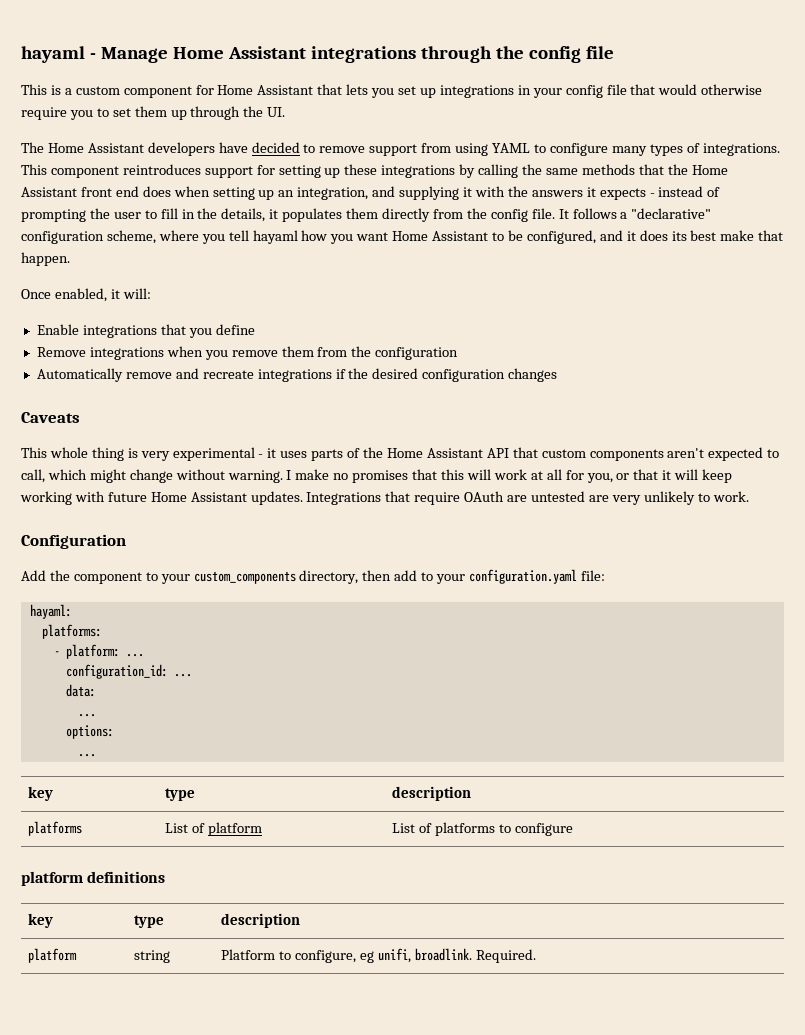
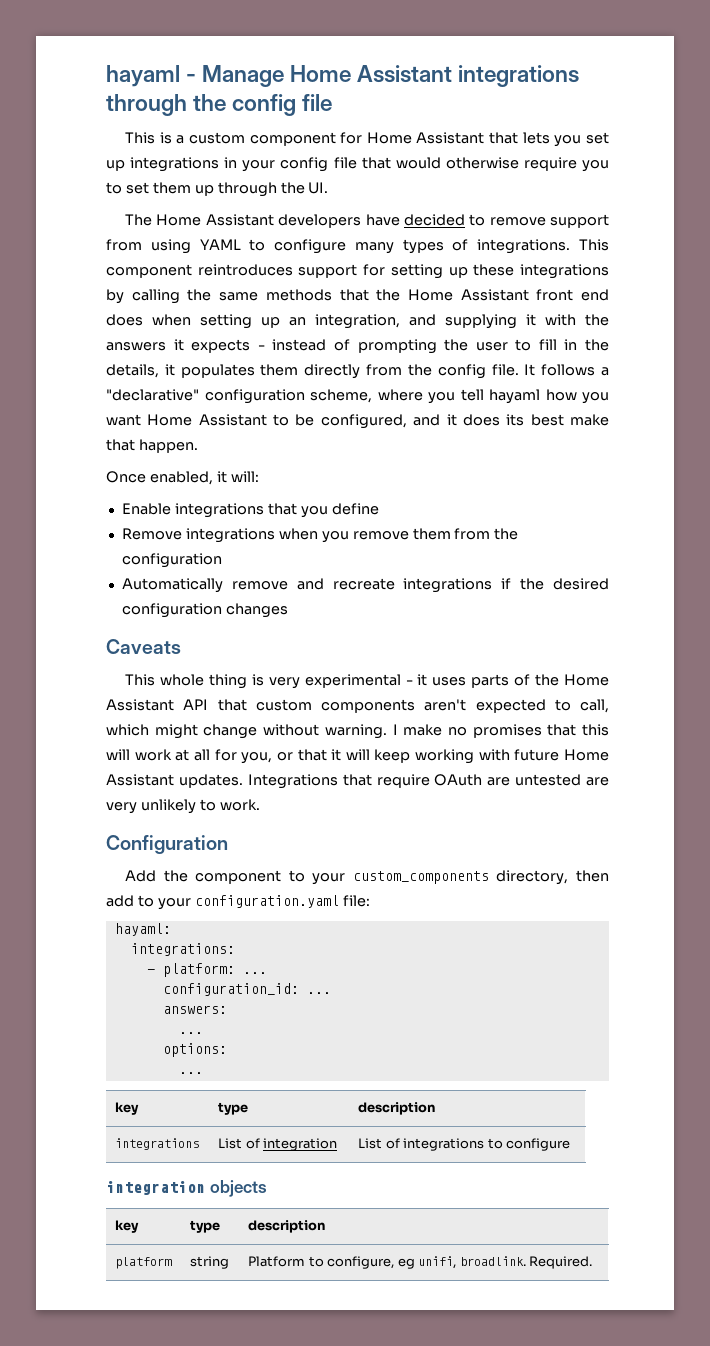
[41,624,102,639] platforms: -> [130,943,235,956] integrations:
[65,684,96,697] data: -> [162,1005,227,1014] answers:
[28,821,83,836] [165,822,262,836] [392,822,495,836] platforms | List of platform | List of platforms -> [115,1138,200,1150] [218,1138,338,1151] [358,1138,485,1151] integrations | List of integration | List of integrations
[21,871,166,886] platform definitions -> [106,1180,267,1197] integration objects

